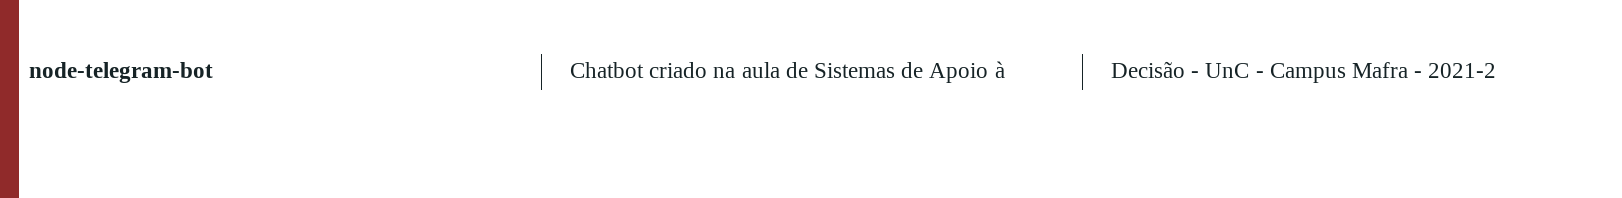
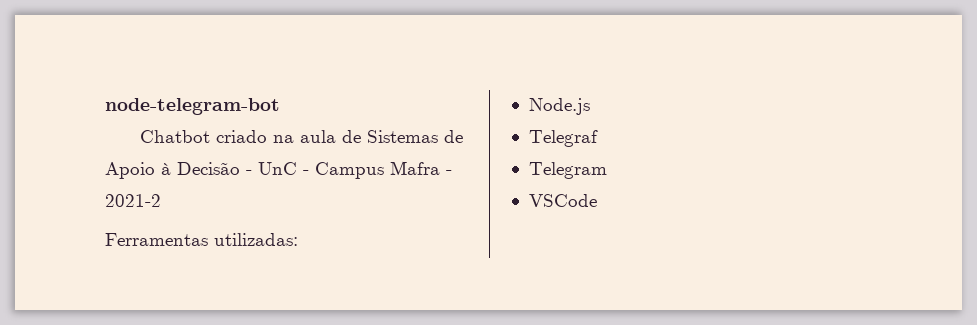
(1497, 70) none -> [105,233,298,246] [528,98,590,115] [528,130,598,147] [528,162,607,179] [528,194,597,207] // Ferramentas utilizadas: // Node.js // Telegraf // Telegram // VSCode

